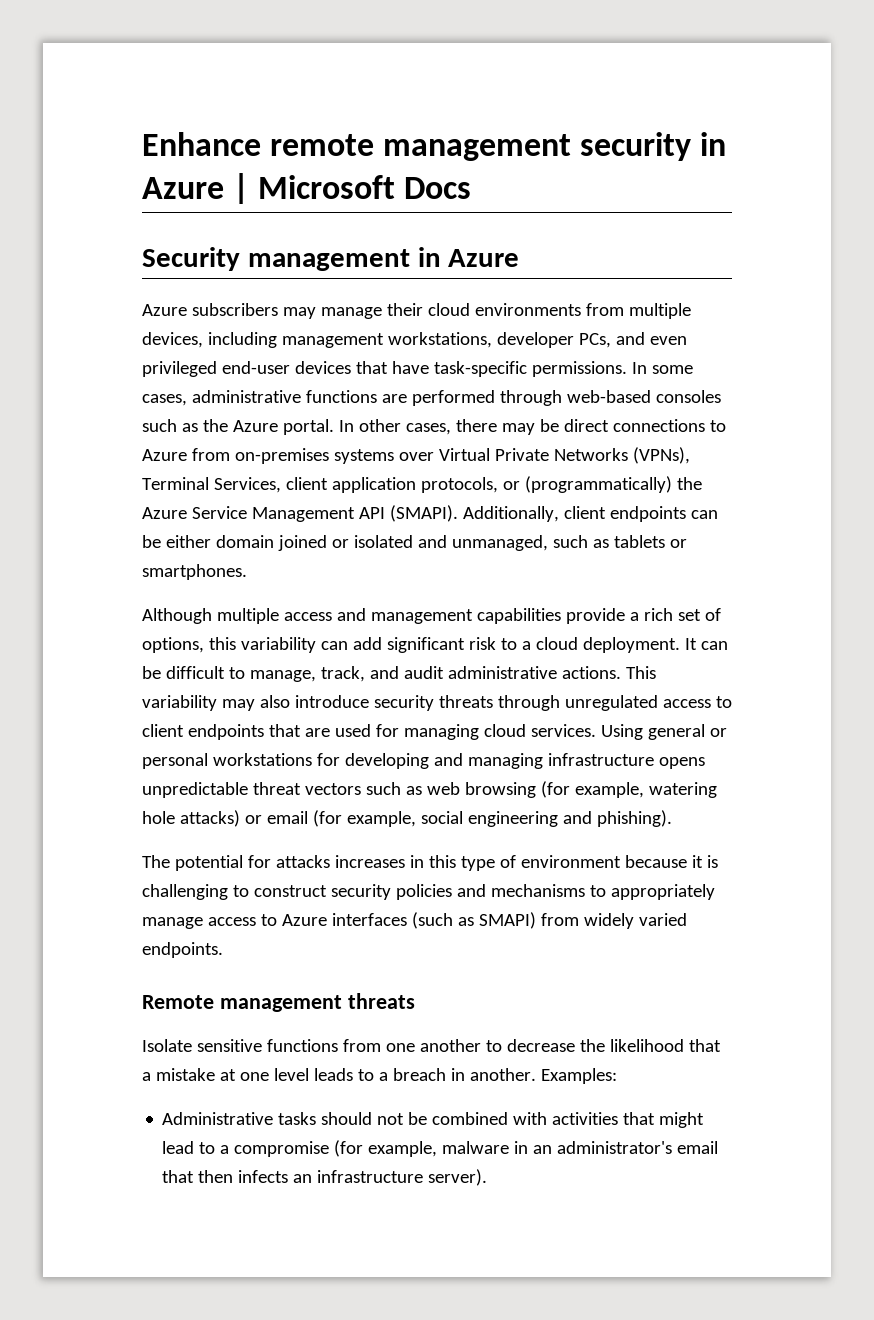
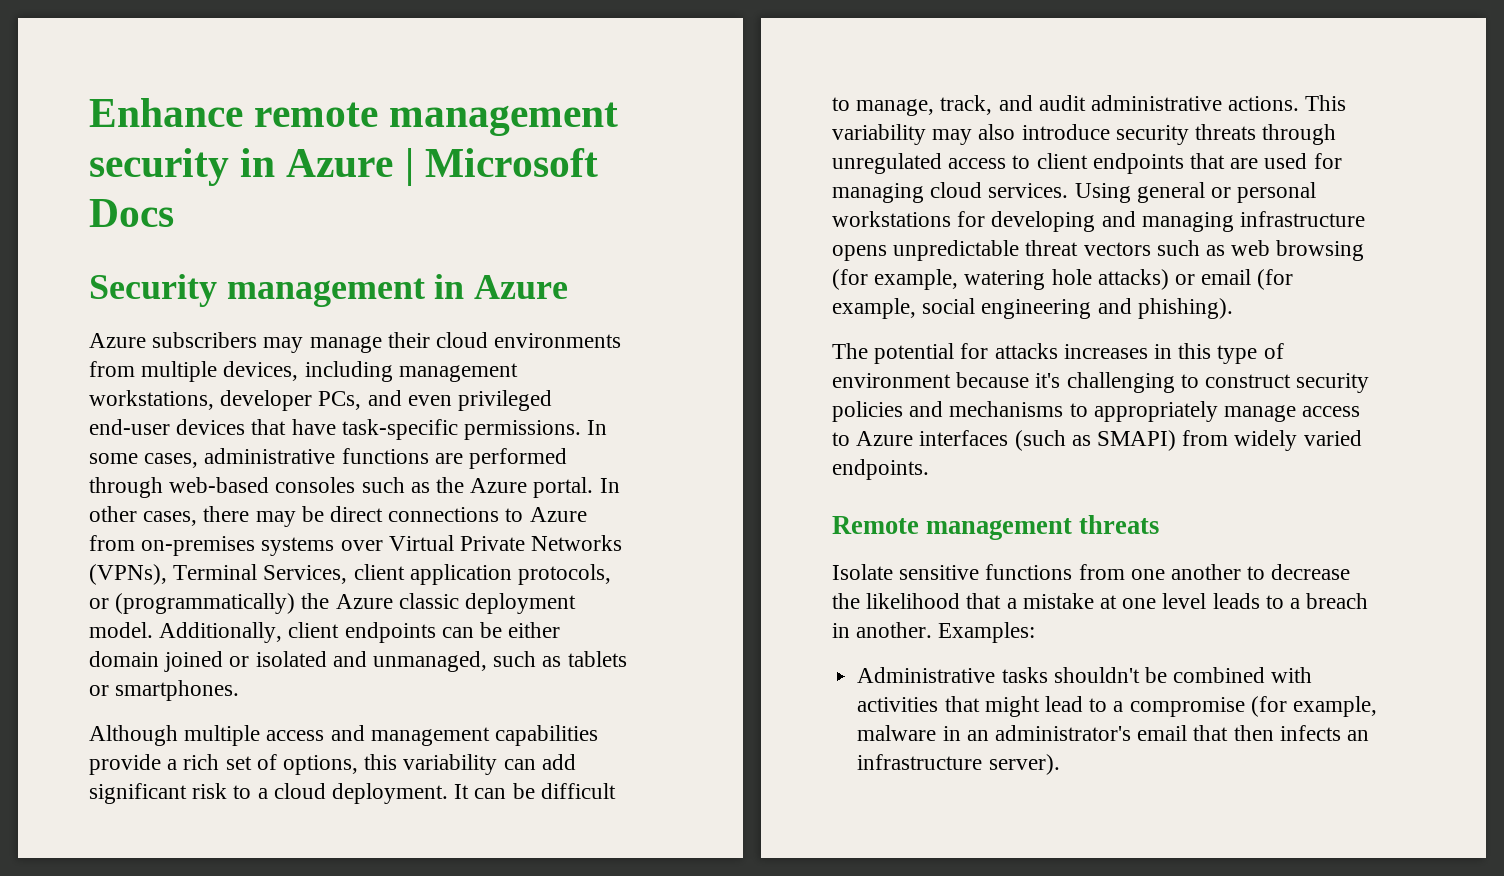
[191,505,458,522] Service Management API (SMAPI). -> [398,593,577,614] [89,622,153,638] classic deployment model.
[691,855,718,868] it is -> [1035,373,1061,388] it's
[321,1112,405,1125] should not -> [1053,667,1140,683] shouldn't

